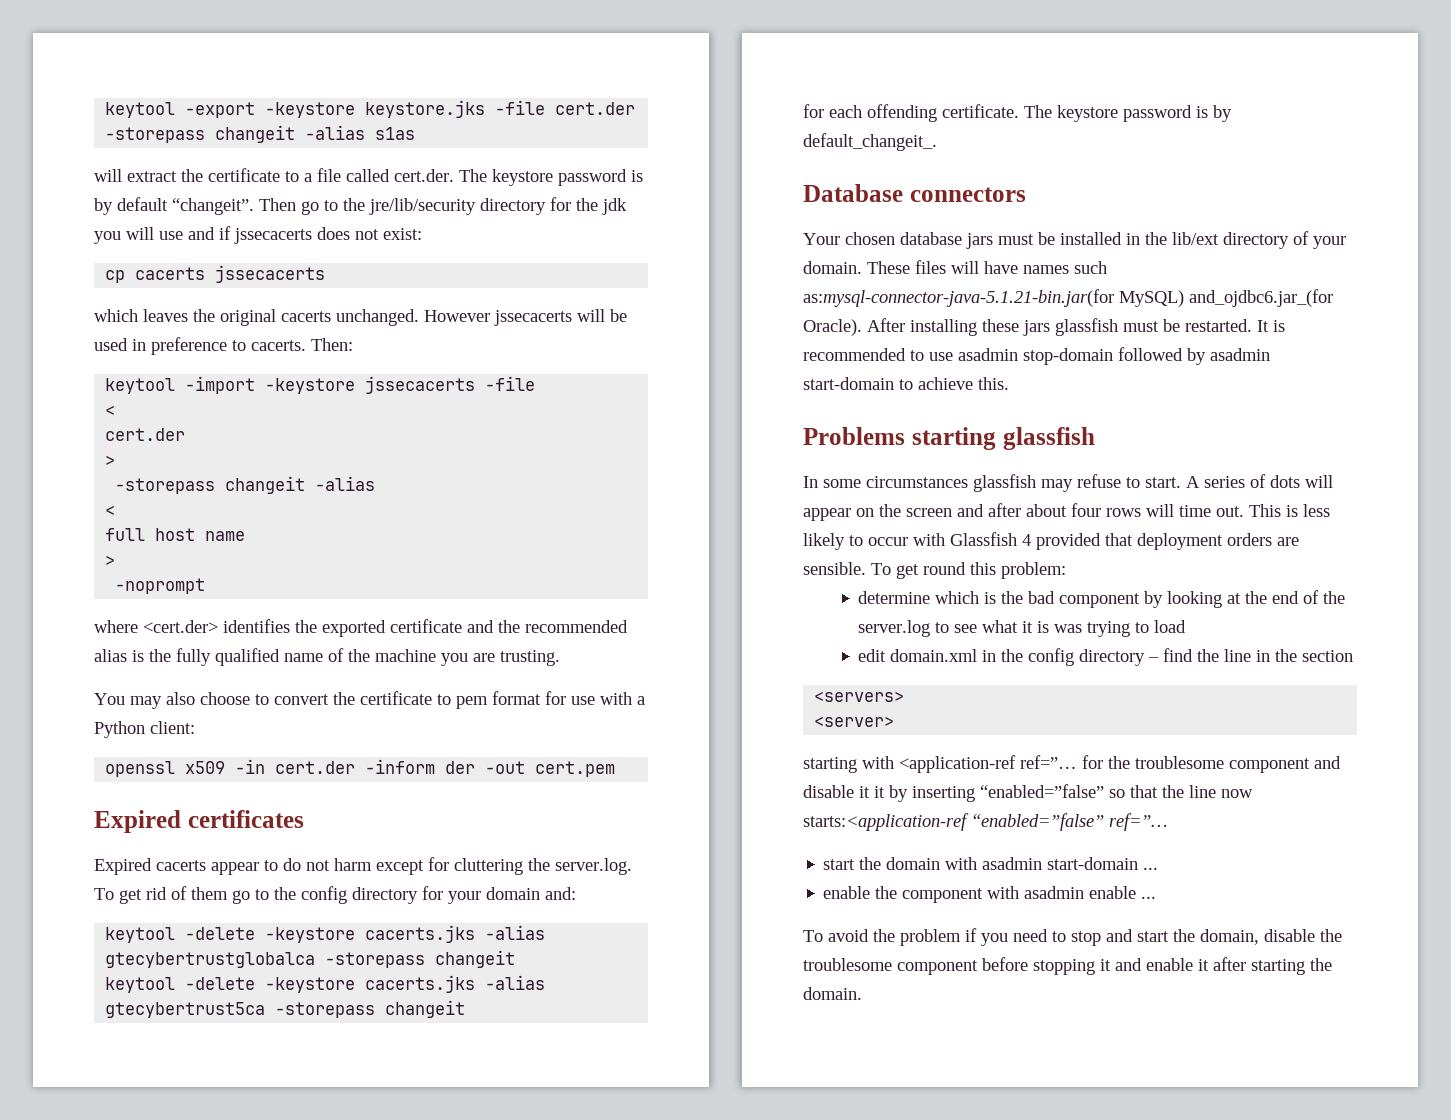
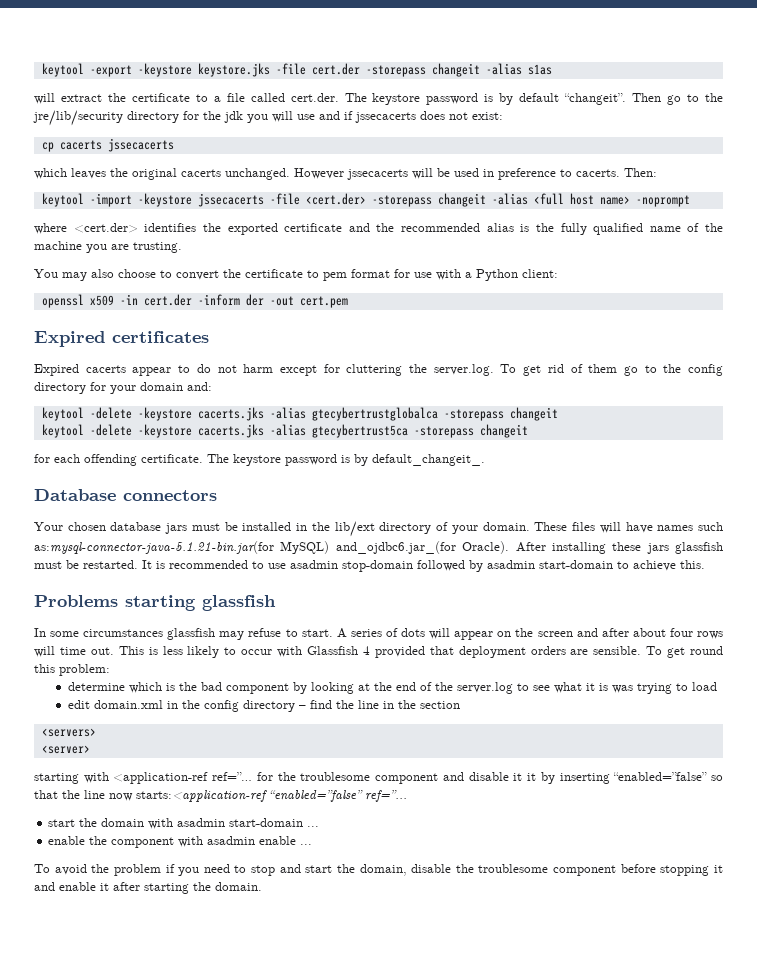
[105,405,116,416] [105,428,186,441] [105,455,116,466] [115,476,376,494] [105,505,116,516] [105,528,246,541] [105,555,116,566] // < // cert.der // > // -storepass changeit -alias // < // full host name // > // -> [305,193,630,207] <cert.der> -storepass changeit -alias <full host name>

